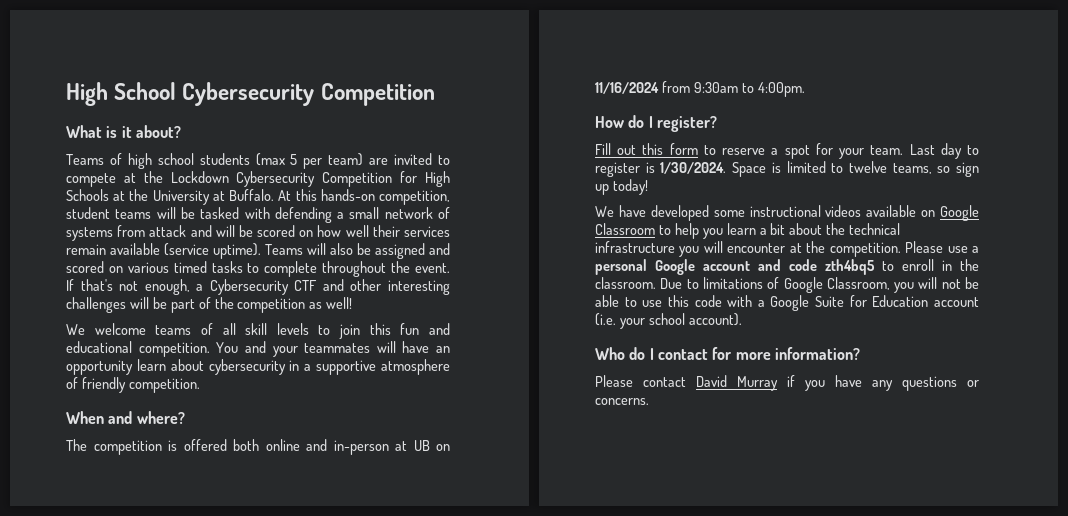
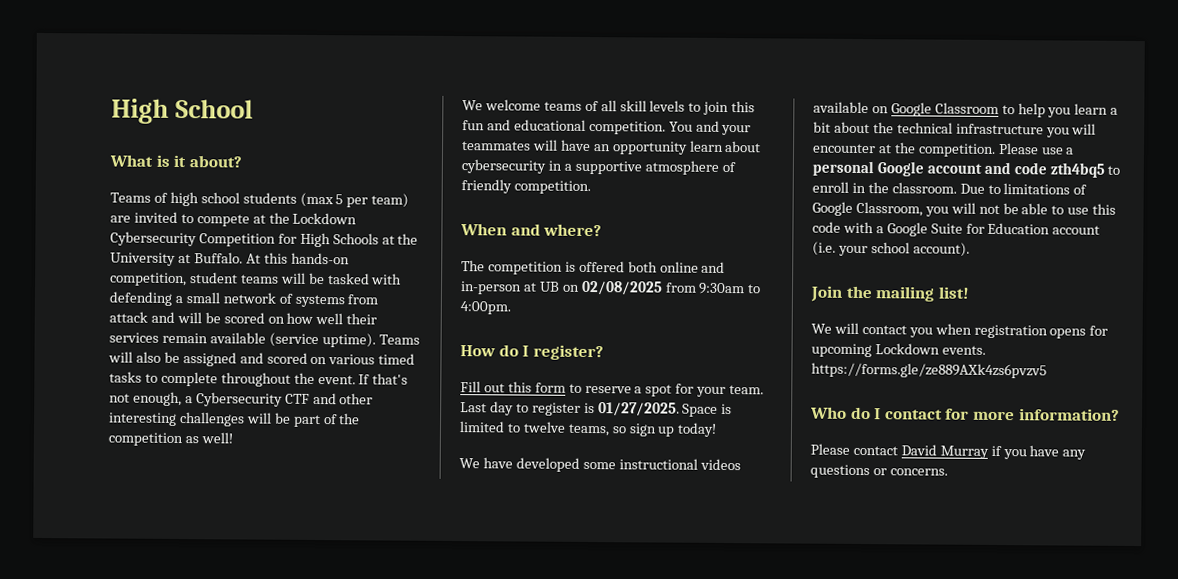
[182,82,435,106] Cybersecurity Competition -> (254, 108) none
[595,82,659,94] 11/16/2024 -> [580,280,663,296] 02/08/2025
[660,162,727,174] 1/30/2024. -> [597,402,680,417] 01/27/2025.
(742, 319) none -> [810,285,970,302] [811,322,1109,339] [811,343,986,358] [811,362,1047,379] // Join the mailing list! // We will contact you when registration opens for upcoming Lockdown events. https://forms.gle/ze889AXk4zs6pvzv5

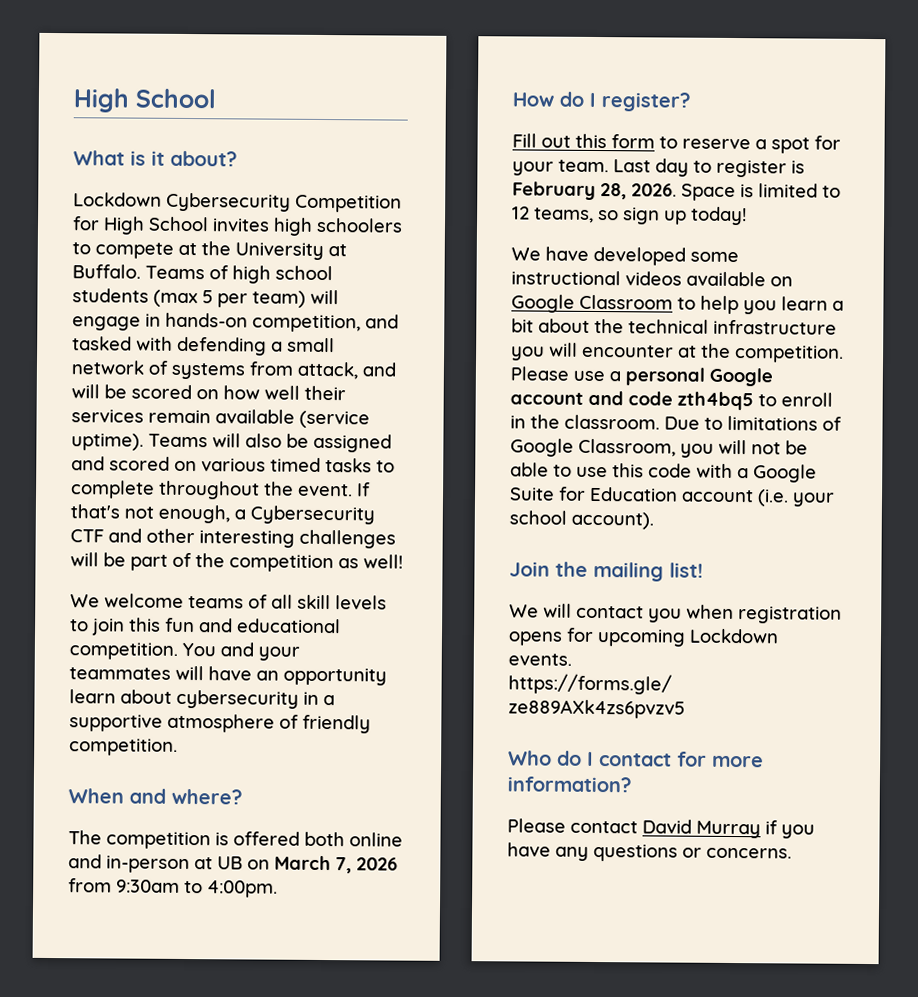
(242, 161) none -> [73,192,402,213] [72,216,403,236] [72,241,347,261] [72,264,141,279] Lockdown Cybersecurity Competition for High School invites high schoolers to compete at the University at Buffalo.
[110,211,358,227] [110,231,419,248] [110,252,350,266] [110,272,325,287] are invited to compete at the Lockdown Cybersecurity Competition for High Schools at the University at Buffalo. At this hands-on competition, student teams will be -> [310,289,339,305] [72,312,399,333] will engage in hands-on competition, and
[109,311,148,323] attack -> [297,361,358,380] attack,
[580,280,663,296] 02/08/2025 -> [274,855,398,874] March 7, 2026
[597,402,680,417] 01/27/2025. -> [512,181,677,200] February 28, 2026.
[522,421,566,433] twelve -> [512,206,530,220] 12

